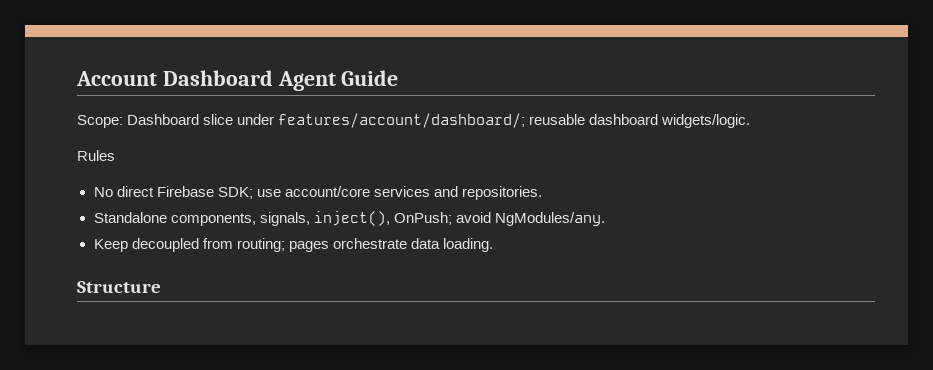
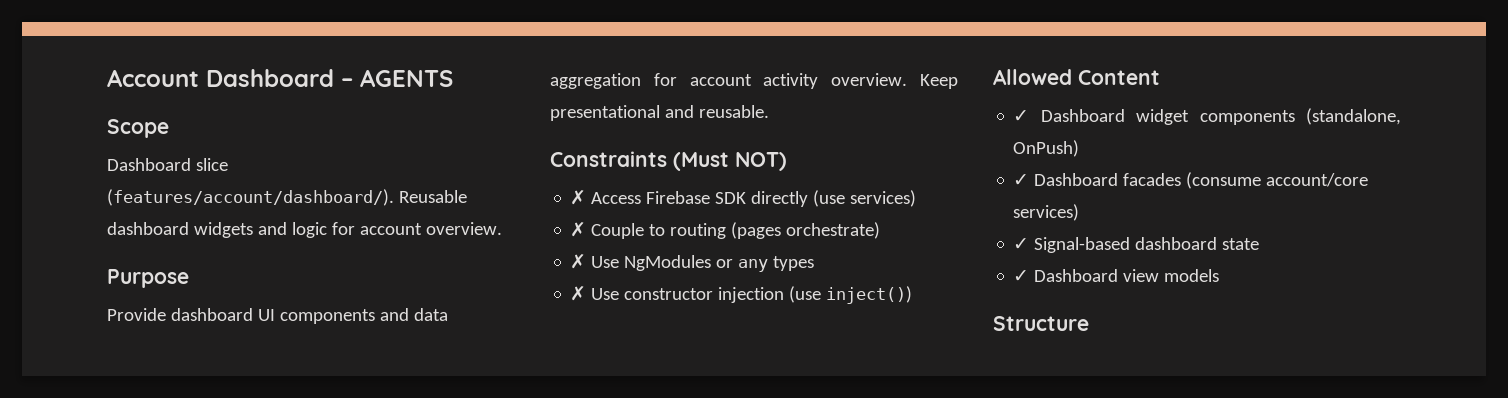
[277,70,399,91] [77,113,751,128] [77,150,115,161] [93,186,542,200] [93,211,605,226] [93,238,493,252] Agent Guide // Scope: Dashboard slice under features/account/dashboard/; reusable dashboard widgets/logic. // Rules // No direct Firebase SDK; use account/core services and repositories. // Standalone components, signals, inject(), OnPush; avoid NgModules/any. // Keep decoupled from routing; pages orchestrate data loading. -> [341,69,453,87] [107,119,169,138] [107,158,228,171] [107,189,467,206] [107,222,502,238] [107,269,189,288] [107,308,448,324] [550,73,958,89] [550,105,769,121] [550,151,787,171] [570,190,917,207] [570,222,881,239] [570,254,815,272] [570,286,913,304] [993,69,1160,85] [1013,108,1401,125] [1013,140,1080,157] [1013,172,1369,189] [1013,204,1080,221] [1013,237,1260,253] [1013,269,1220,282] – AGENTS // Scope // Dashboard slice (features/account/dashboard/). Reusable dashboard widgets and logic for account overview. // Purpose // Provide dashboard UI components and data aggregation for account activity overview. Keep presentational and reusable. // Constraints (Must NOT) // ✗ Access Firebase SDK directly (use services) // ✗ Couple to routing (pages orchestrate) // ✗ Use NgModules or any types // ✗ Use constructor injection (use inject()) // Allowed Content // ✓ Dashboard widget components (standalone, OnPush) // ✓ Dashboard facades (consume account/core services) // ✓ Signal-based dashboard state // ✓ Dashboard view models

